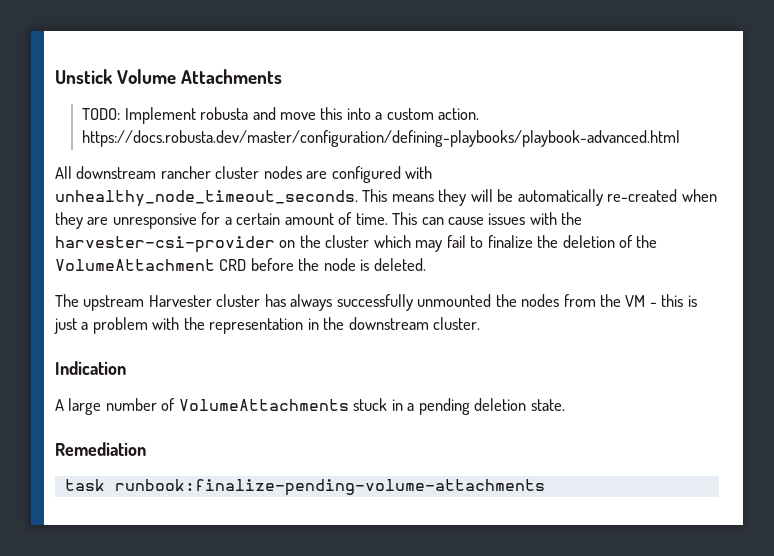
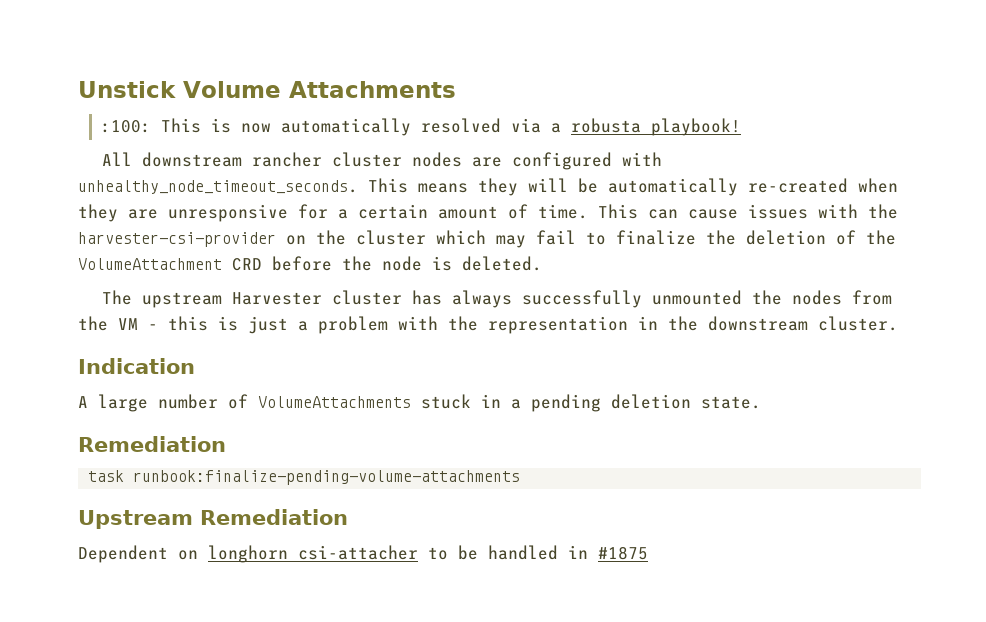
[82,107,480,124] [82,130,681,147] TODO: Implement robusta and move this into a custom action. https://docs.robusta.dev/master/configuration/defining-playbooks/playbook-advanced.html -> [101,118,742,136] :100: This is now automatically resolved via a robusta playbook!
(545, 487) none -> [78,509,348,529] [78,545,648,563] // Upstream Remediation // Dependent on longhorn csi-attacher to be handled in #1875

